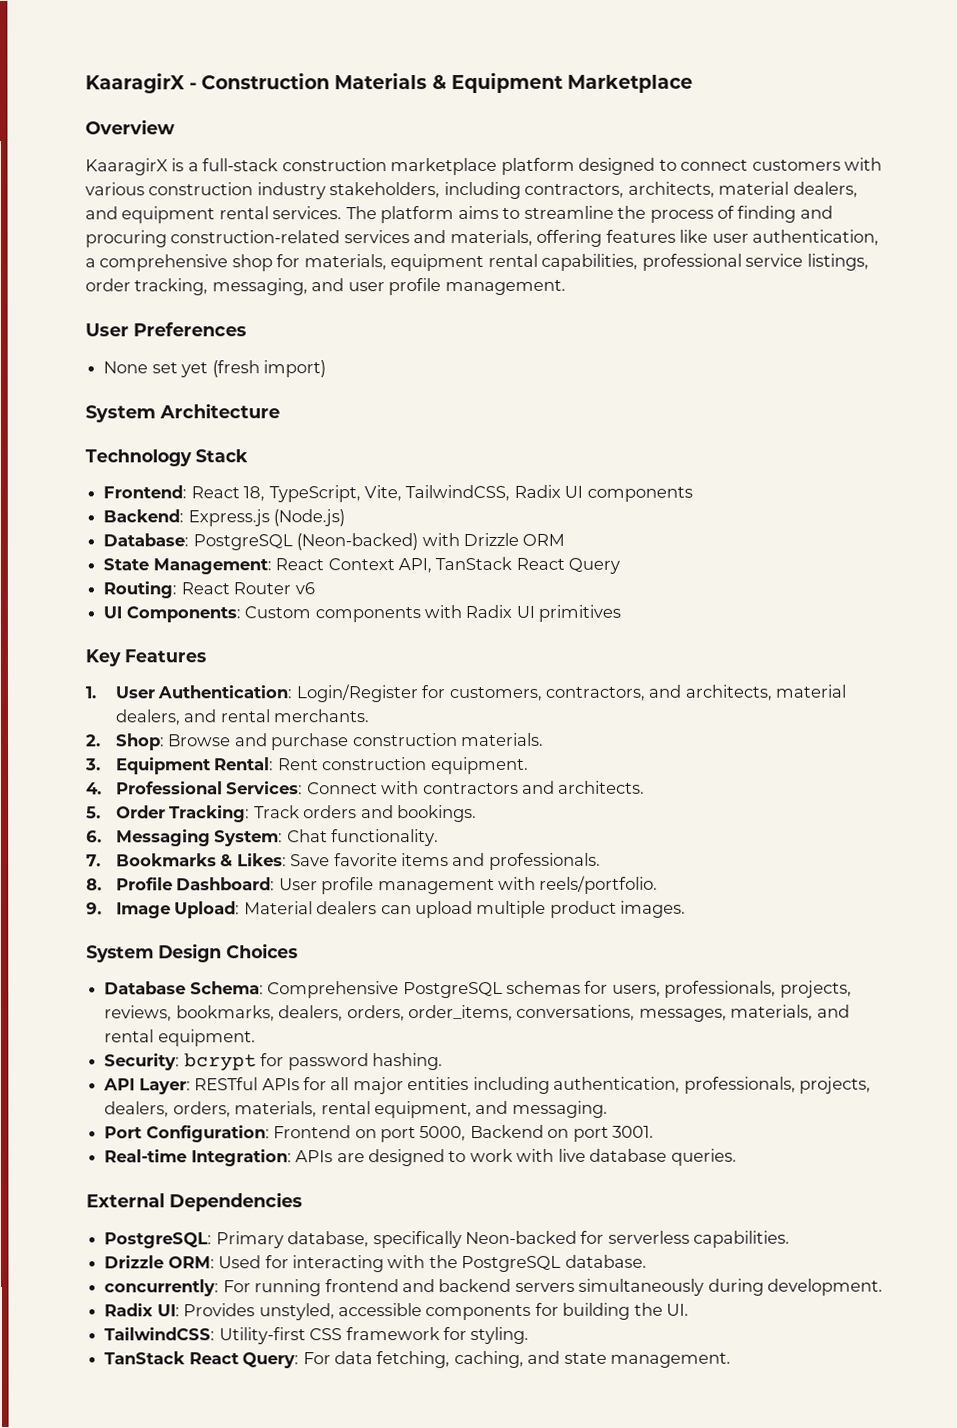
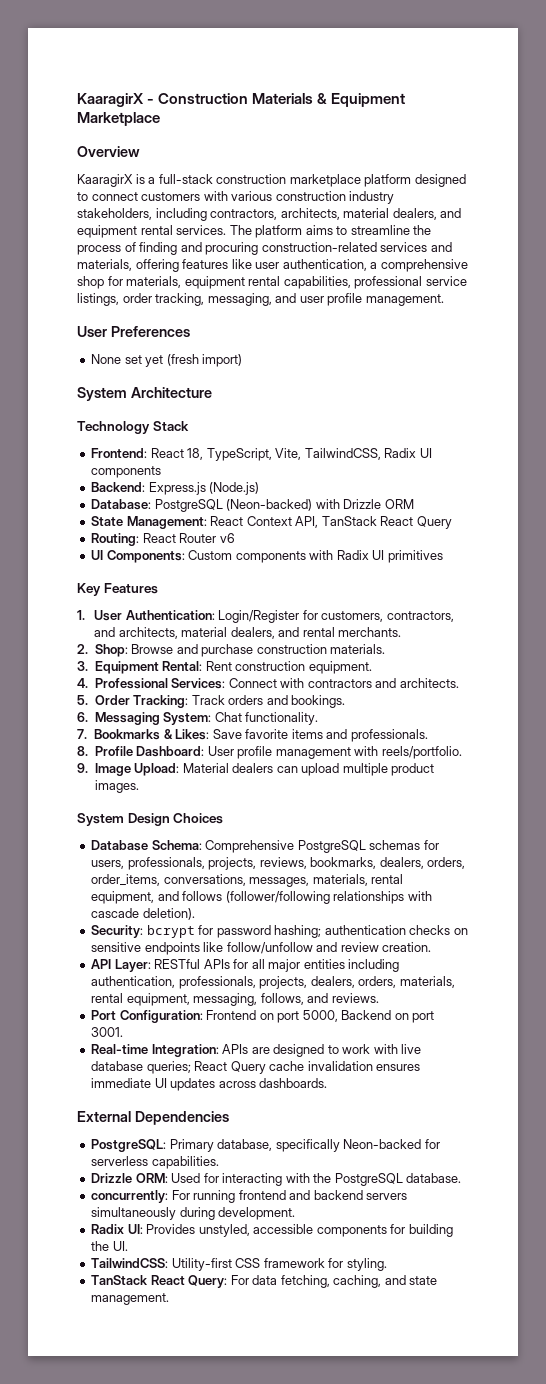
[816,1004,850,1018] [104,1029,256,1047] [104,1053,443,1072] and rental equipment. // Security: bcrypt for password hashing. -> [371,874,404,884] [91,891,432,904] [91,908,195,920] [91,925,468,938] [91,942,432,955] rental equipment, and follows (follower/following relationships with cascade deletion). // Security: bcrypt for password hashing; authentication checks on sensitive endpoints like follow/unfollow and review creation.
[475,1100,608,1118] and messaging. -> [193,993,379,1006] messaging, follows, and reviews.
[670,1148,737,1166] queries. -> [146,1061,421,1074] [91,1078,328,1091] queries; React Query cache invalidation ensures immediate UI updates across dashboards.

